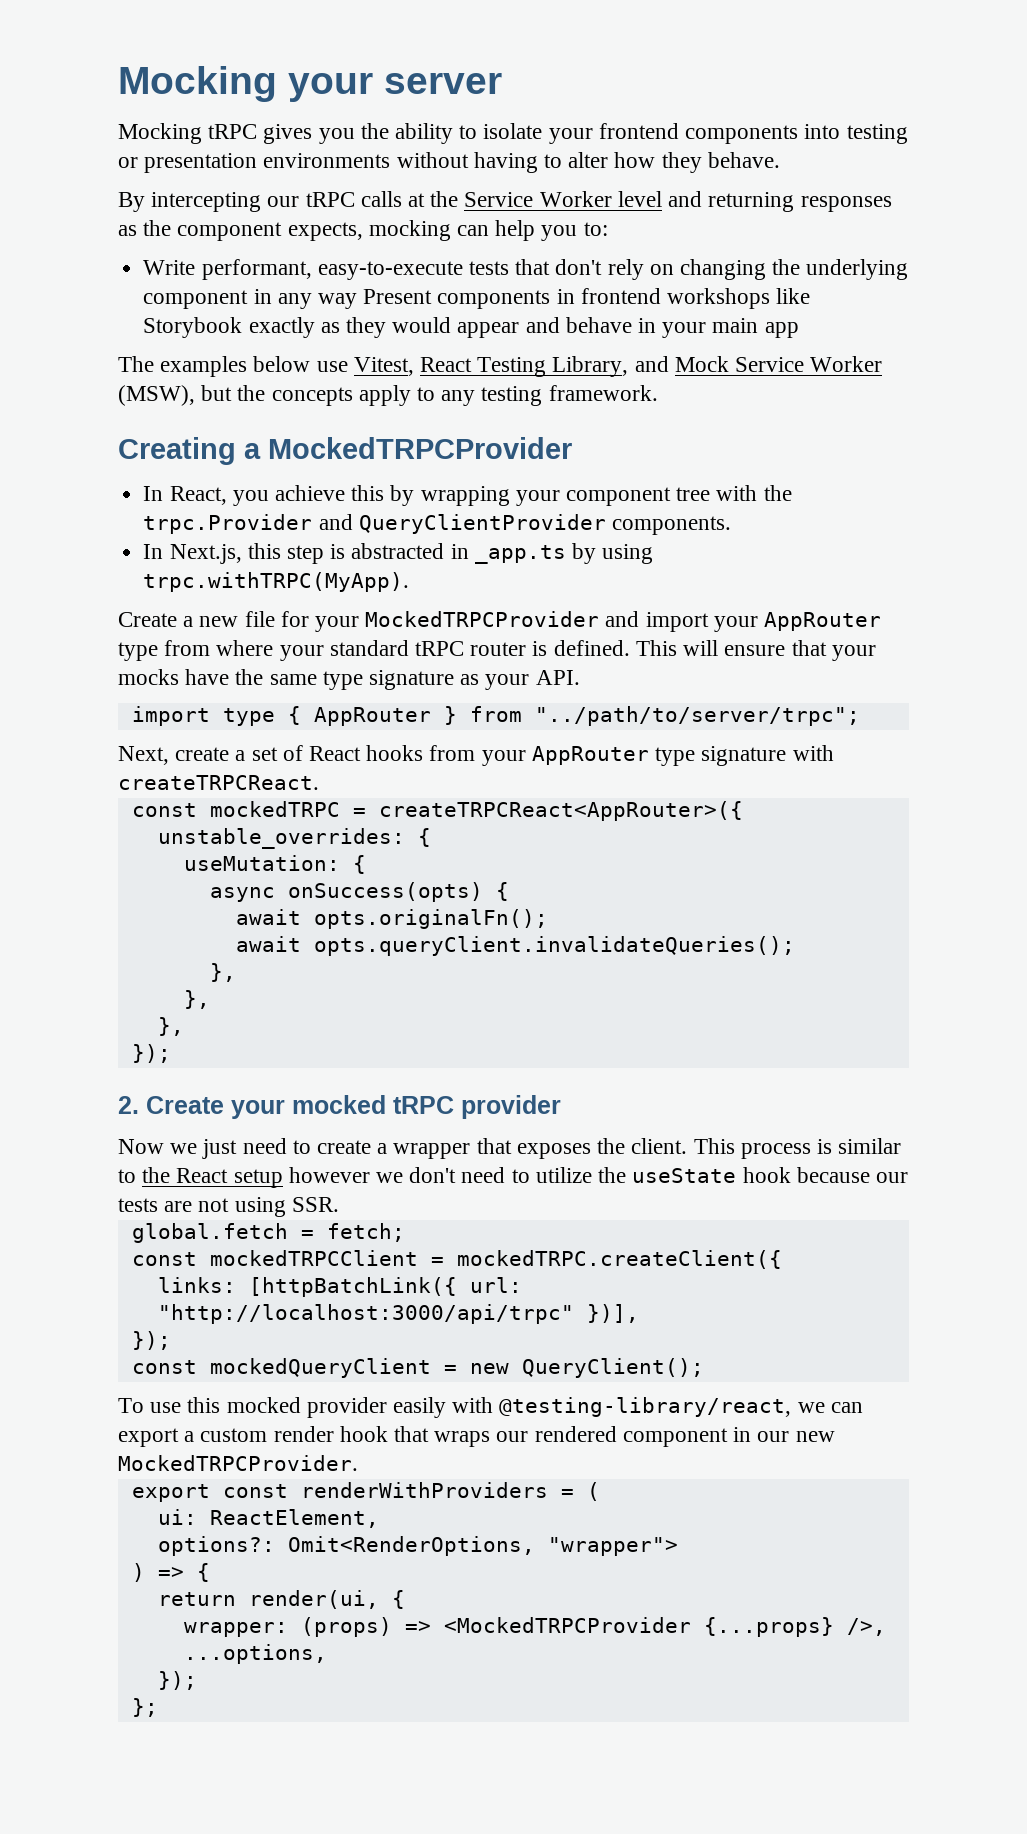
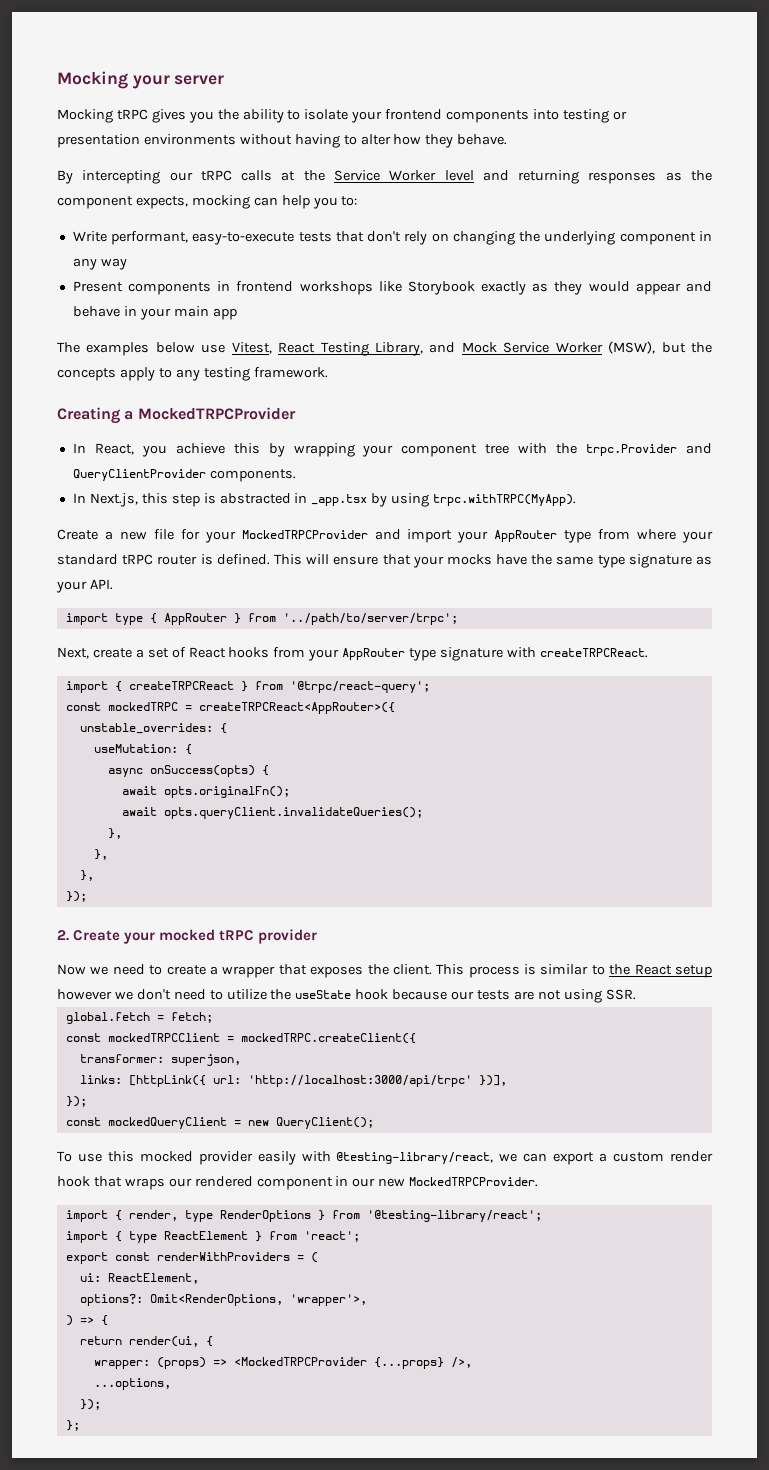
(357, 301) none -> (127, 264) //
[474,545,566,564] _app.ts -> [311,494,368,506] _app.tsx
[534,706,860,726] "../path/to/server/trpc"; -> [282,613,458,625] '../path/to/server/trpc';
(319, 782) none -> [65,681,430,693] // import { createTRPCReact } from '@trpc/react-query';
[202,1139,238,1159] just -> (109, 970) none
(782, 1259) none -> [79,1054,241,1066] // transformer: superjson,
[248,1277,522,1297] [157,1304,574,1324] [httpBatchLink({ url: "http://localhost:3000/api/trpc" -> [128,1075,472,1087] [httpLink({ url: 'http://localhost:3000/api/trpc'
(358, 1463) none -> [65,1210,542,1222] [65,1231,360,1243] // import { render, type RenderOptions } from '@testing-library/react'; // import { type ReactElement } from 'react';
[547,1537,678,1556] "wrapper"> -> [289,1294,367,1306] 'wrapper'>,

